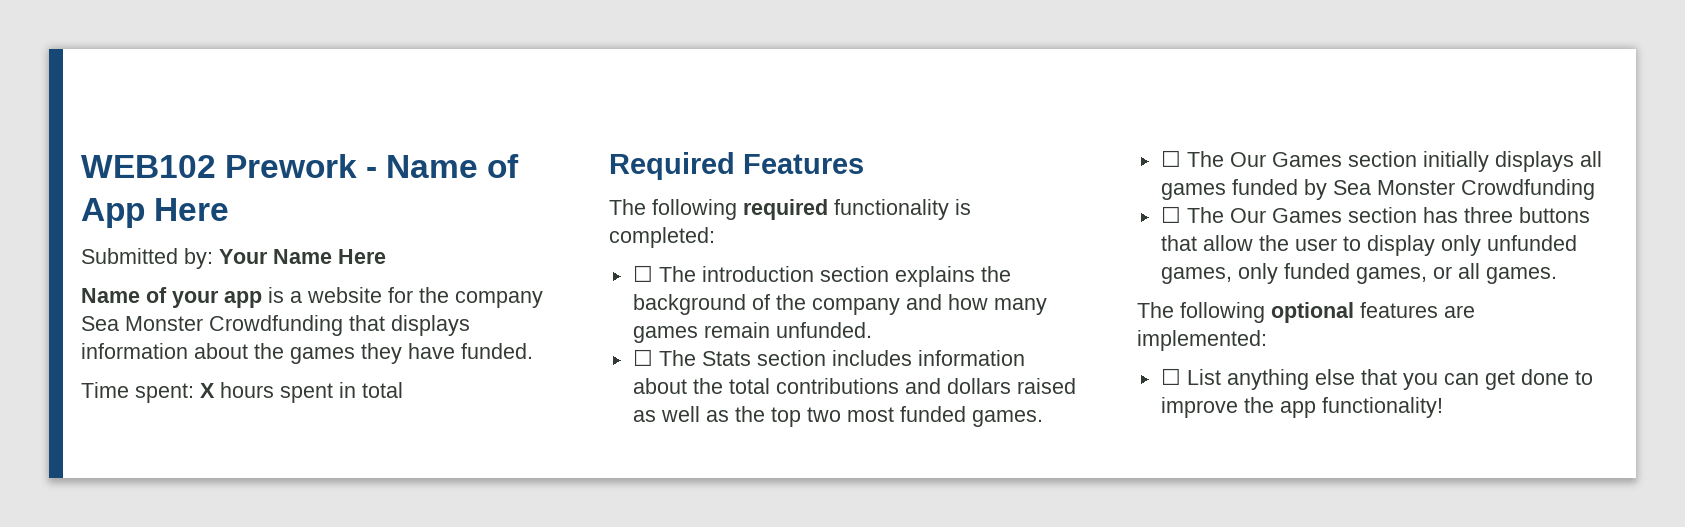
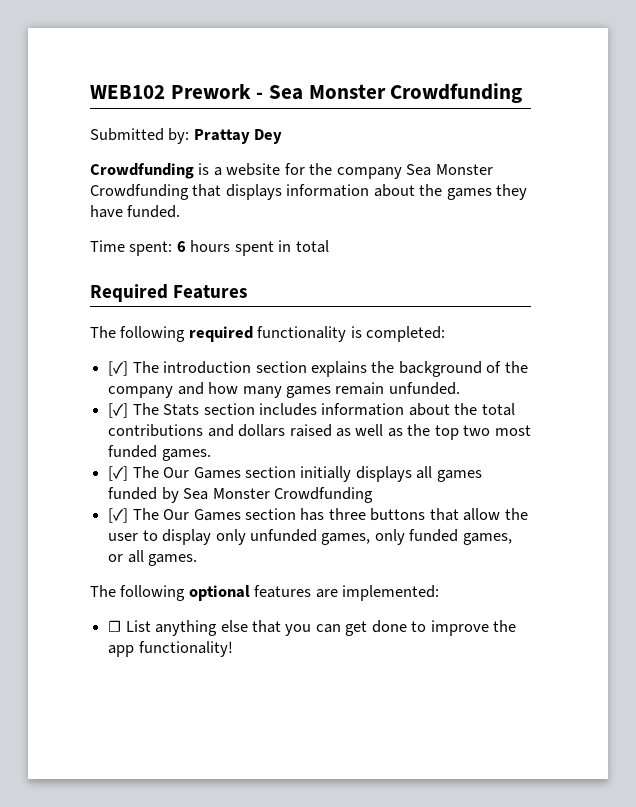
[386,154,520,178] [81,198,230,228] [81,248,386,269] [81,287,262,308] Name of App Here // Submitted by: Your Name Here // Name of your app -> [269,83,523,103] [90,128,283,144] [90,163,194,179] Sea Monster Crowdfunding // Submitted by: Prattay Dey // Crowdfunding
[200,383,215,398] X -> [176,241,186,252] 6
[632,265,653,282] ☐ -> [108,361,129,376] [✓]
[632,349,653,366] ☐ -> [108,403,129,418] [✓]
[1160,150,1181,167] ☐ -> [108,466,129,481] [✓]
[1160,206,1181,223] ☐ -> [108,508,129,523] [✓]

